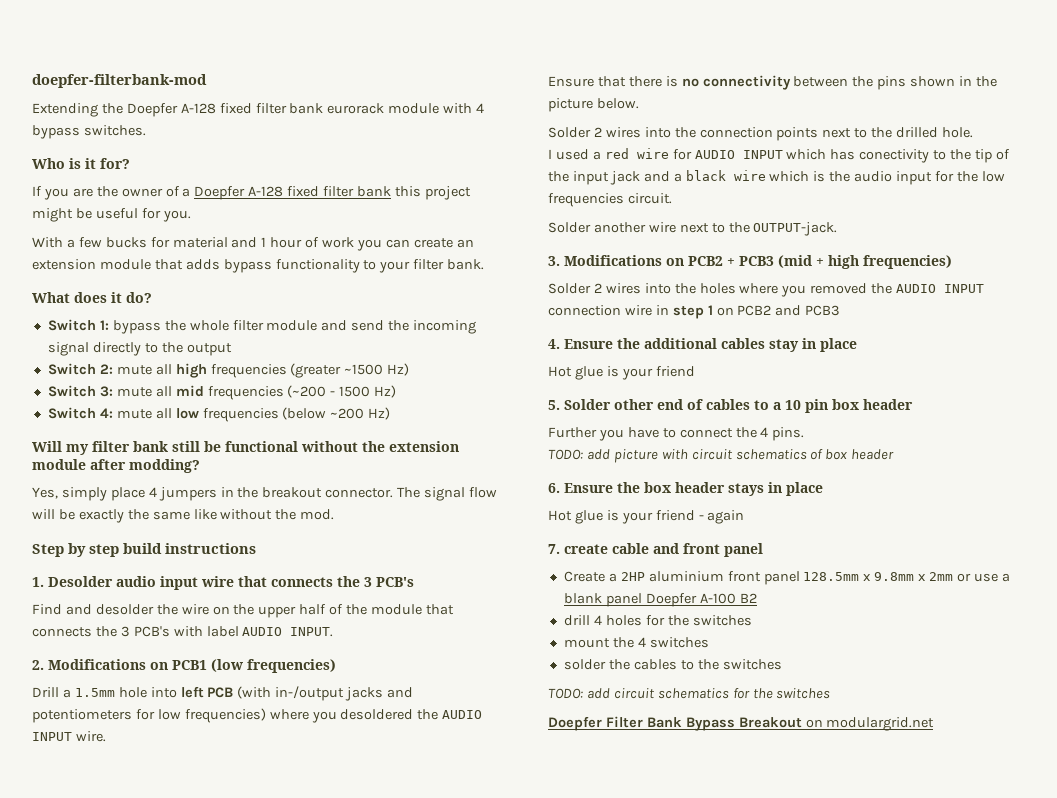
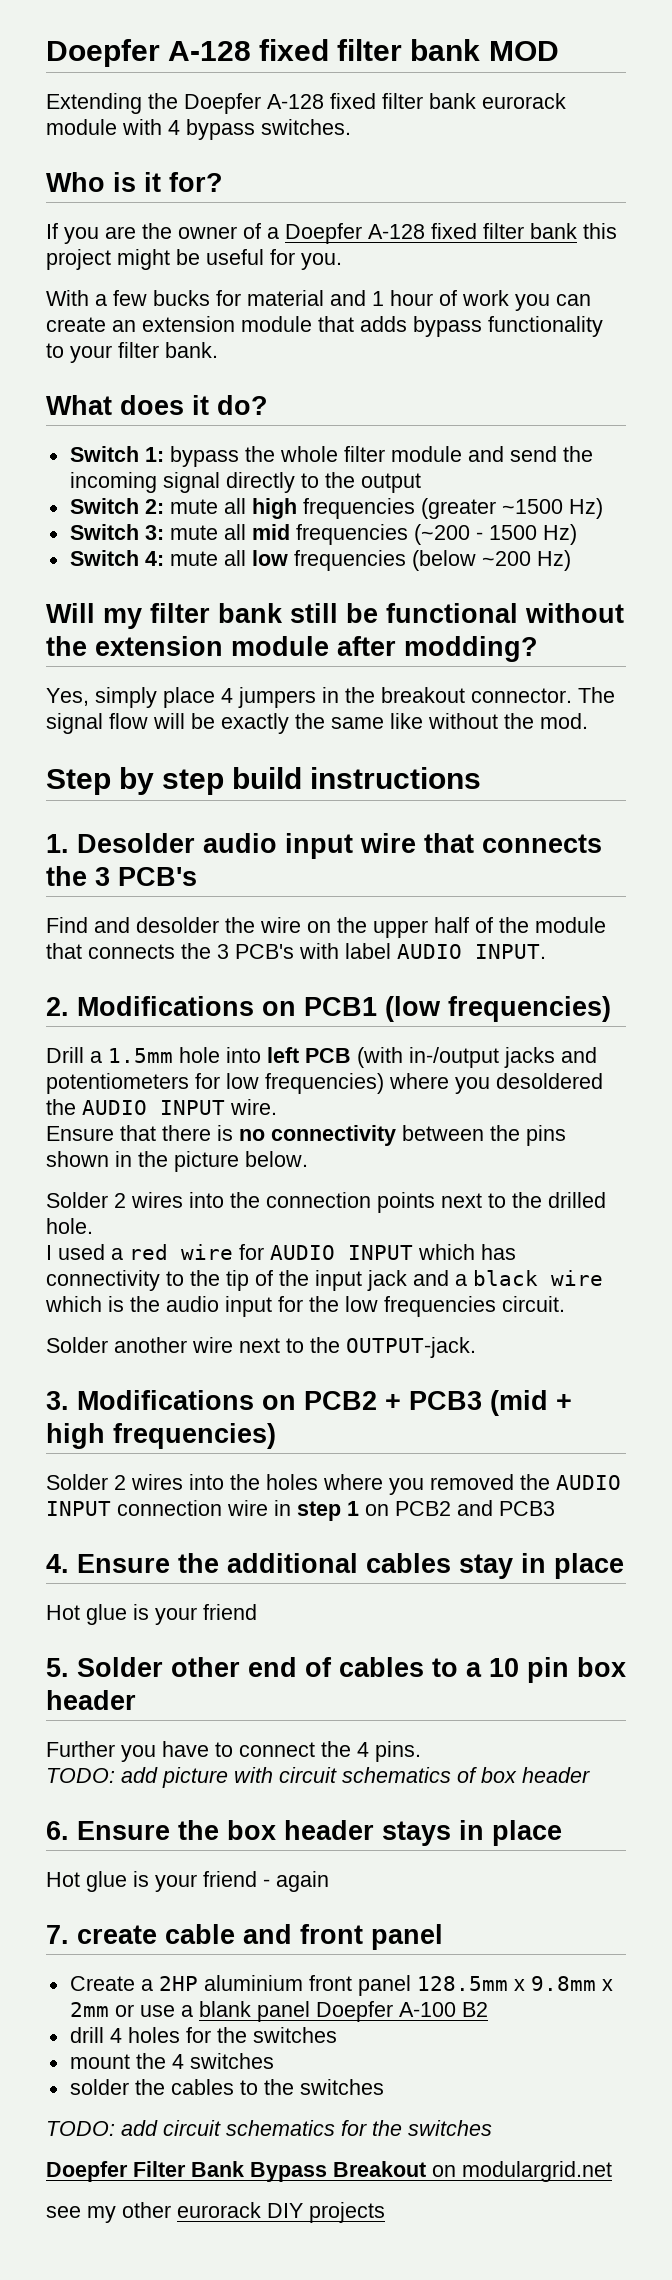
[32,74,207,88] doepfer-filterbank-mod -> [46,39,559,67] Doepfer A-128 fixed filter bank MOD
[859,149,930,163] conectivity -> [46,1270,160,1291] connectivity
(935, 724) none -> [46,2202,385,2223] // see my other eurorack DIY projects

